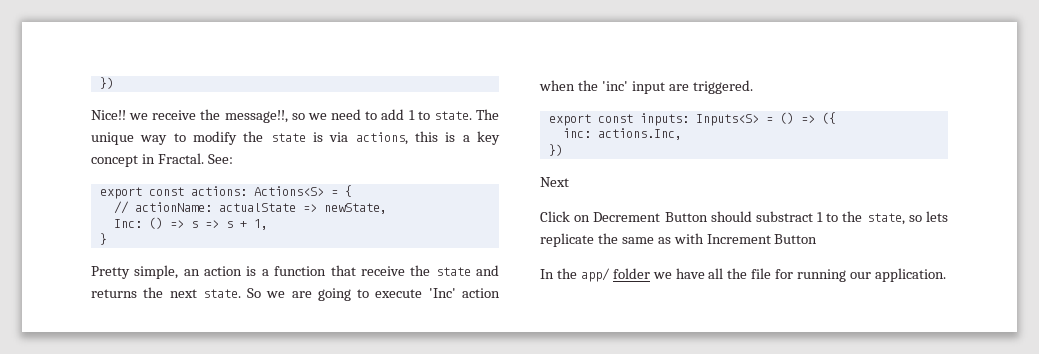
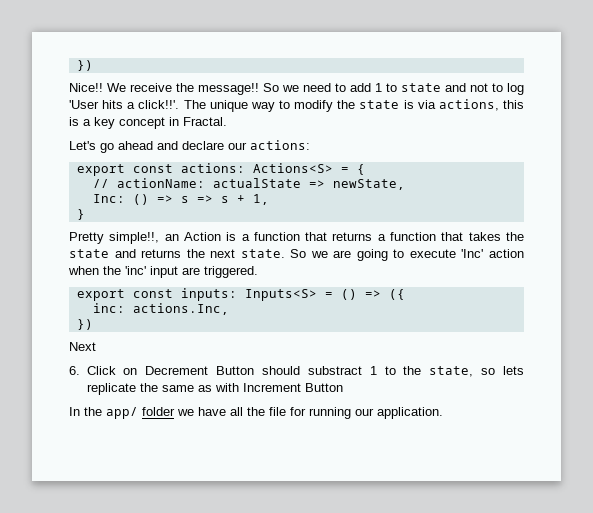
[129,109,305,123] we receive the message!!, so -> [107,83,279,95] We receive the message!! So
[433,111,472,120] state. -> [401,83,524,95] [69,100,180,109] state and not to log 'User hits a click!!'.
[207,154,233,164] See: -> [69,140,310,153] // Let's go ahead and declare our actions:
[134,265,243,279] simple, an action -> [109,232,221,244] simple!!, an Action
[360,266,405,276] receive -> [332,232,501,241] returns a function that takes
(569, 182) none -> [69,366,80,375] 6.

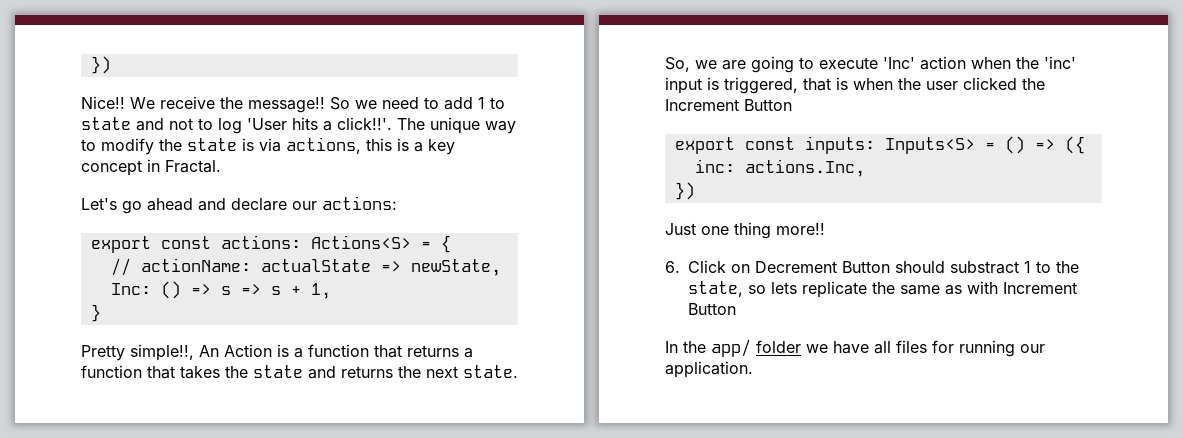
[164,234,179,241] an -> [199,345,219,357] An
[290,249,307,258] So -> [665,57,690,72] So,
[182,266,258,278] are triggered. -> [707,77,1045,94] [665,99,792,111] is triggered, that is when the user clicked the Increment Button
[69,342,96,351] Next -> [665,222,825,239] Just one thing more!!
[247,407,286,416] the file -> [896,340,927,353] files

